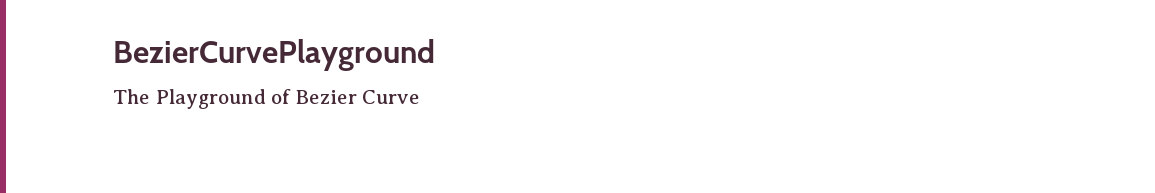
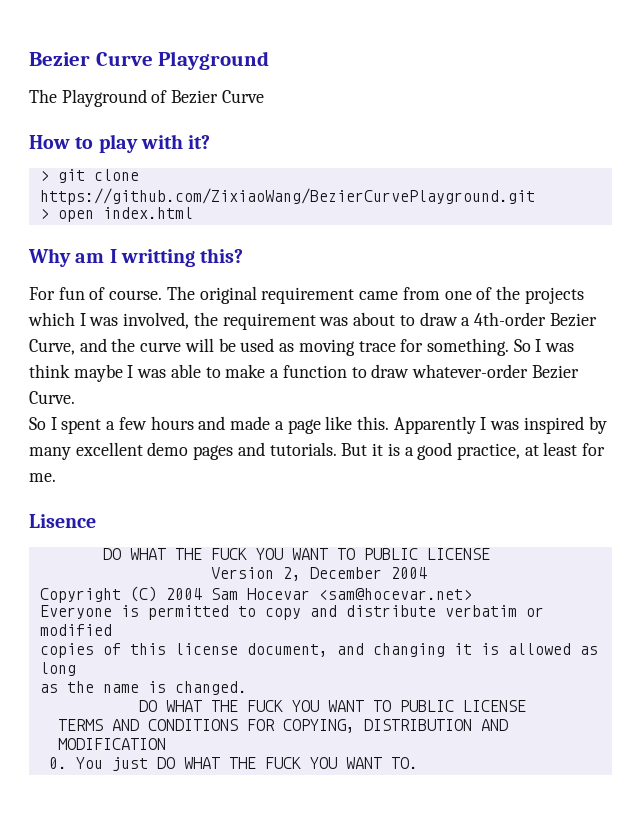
[113,39,435,71] BezierCurvePlayground -> [29,51,270,70] Bezier Curve Playground
(421, 97) none -> [29,134,211,153] [39,169,139,183] [39,188,535,205] [39,207,193,222] [28,248,244,267] [29,286,584,304] [28,312,597,330] [29,338,575,356] [29,364,579,382] [29,391,75,404] [29,416,607,434] [29,442,606,460] [29,473,56,482] [29,514,96,528] [102,548,490,560] [210,567,427,581] [39,586,472,603] [39,605,544,620] [39,624,112,636] [39,643,598,658] [39,662,76,676] [39,681,247,695] [138,700,526,712] [57,719,508,733] [57,738,166,750] [48,757,418,771] // How to play with it? // > git clone https://github.com/ZixiaoWang/BezierCurvePlayground.git // > open index.html // Why am I writting this? // For fun of course. The original requirement came from one of the projects which I was involved, the requirement was about to draw a 4th-order Bezier Curve, and the curve will be used as moving trace for something. So I was think maybe I was able to make a function to draw whatever-order Bezier Curve. // So I spent a few hours and made a page like this. Apparently I was inspired by many excellent demo pages and tutorials. But it is a good practice, at least for me. // Lisence // DO WHAT THE FUCK YOU WANT TO PUBLIC LICENSE // Version 2, December 2004 // Copyright (C) 2004 Sam Hocevar <sam@hocevar.net> // Everyone is permitted to copy and distribute verbatim or modified // copies of this license document, and changing it is allowed as long // as the name is changed. // DO WHAT THE FUCK YOU WANT TO PUBLIC LICENSE // TERMS AND CONDITIONS FOR COPYING, DISTRIBUTION AND MODIFICATION // 0. You just DO WHAT THE FUCK YOU WANT TO.

